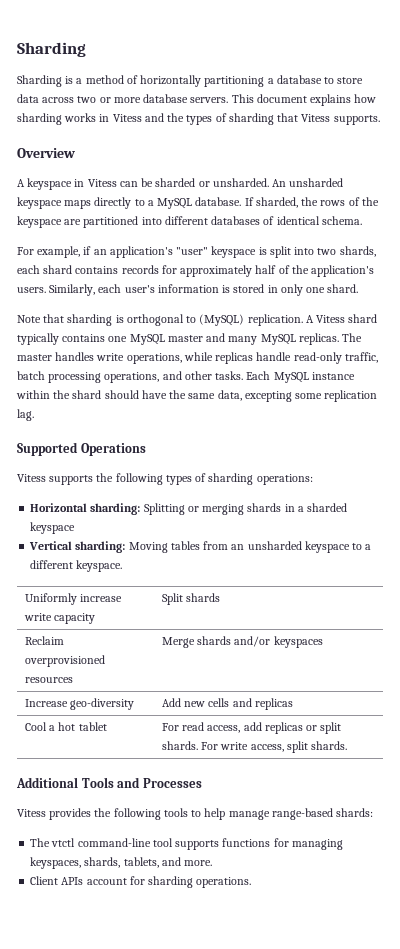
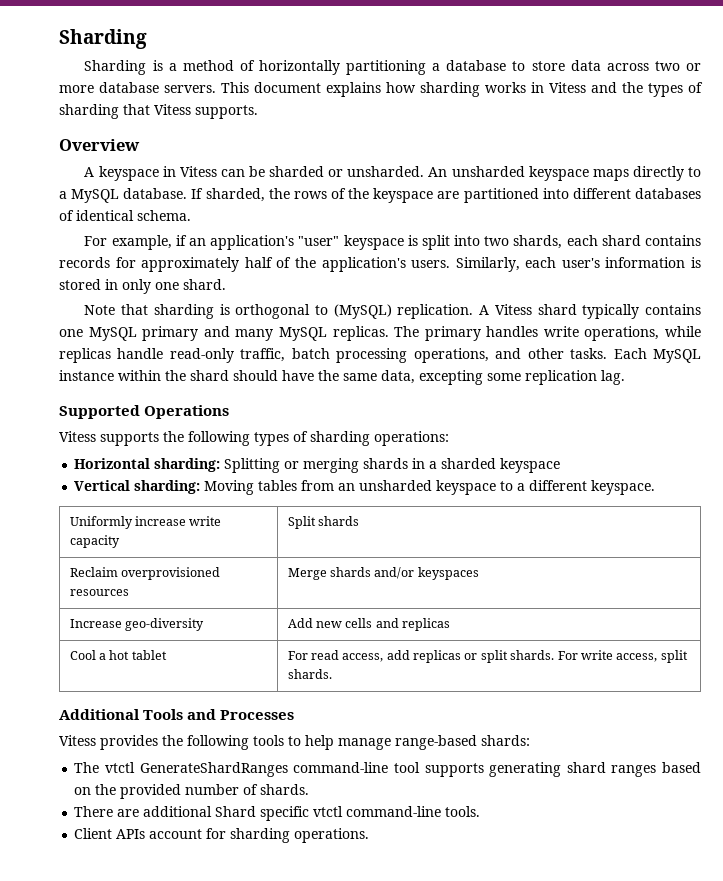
[167,335,203,342] master -> [142,326,199,341] primary
[17,354,52,361] master -> [424,326,481,341] primary
(76, 842) none -> [139,762,288,777] GenerateShardRanges
[222,838,343,850] [30,857,213,869] functions for managing keyspaces, shards, tablets, and more. -> [489,762,701,777] [74,784,310,799] [74,806,481,821] generating shard ranges based on the provided number of shards. // There are additional Shard specific vtctl command-line tools.

